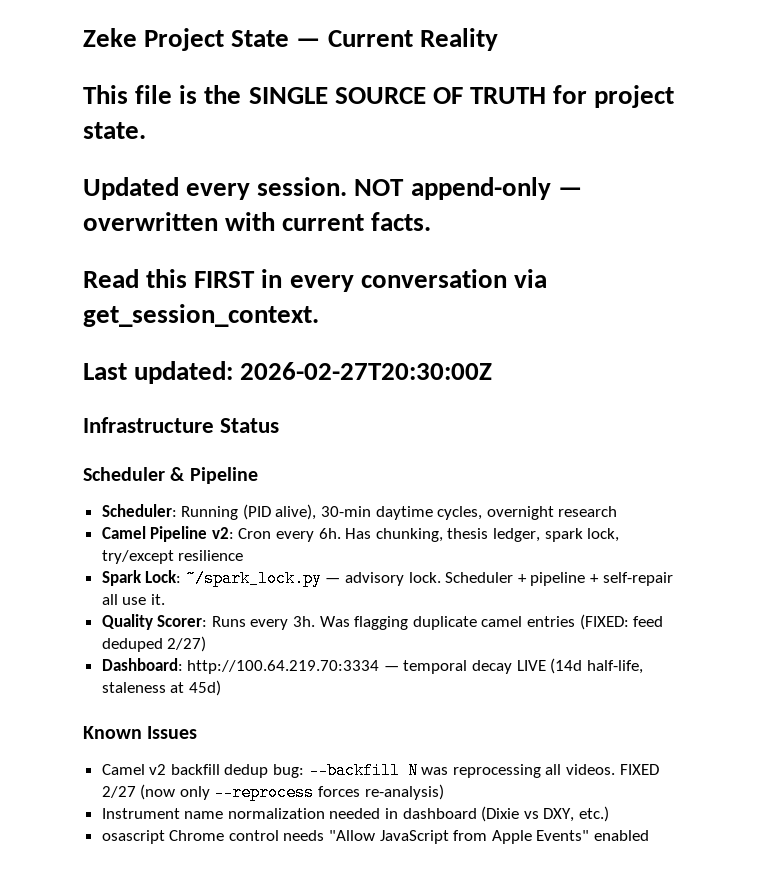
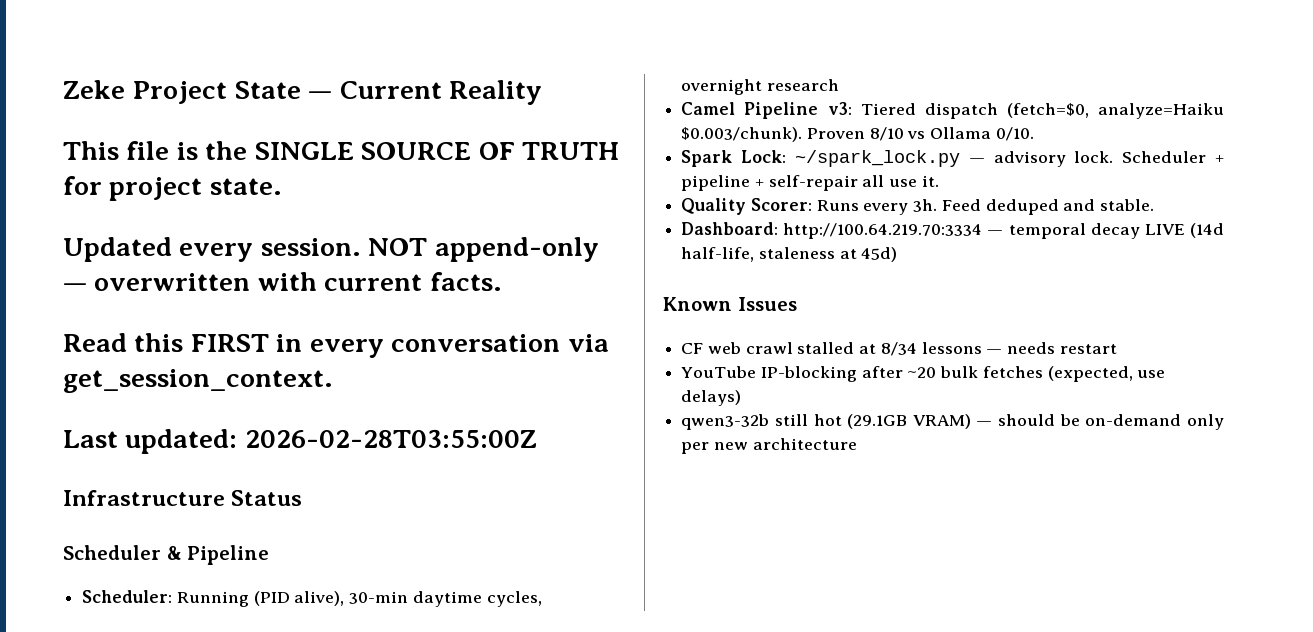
[240,362,493,380] 2026-02-27T20:30:00Z -> [244,429,537,448] 2026-02-28T03:55:00Z
[211,527,620,542] [101,550,244,564] v2: Cron every 6h. Has chunking, thesis ledger, spark lock, try/except resilience -> [827,102,1224,119] [681,127,1034,142] v3: Tiered dispatch (fetch=$0, analyze=Haiku $0.003/chunk). Proven 8/10 vs Ollama 0/10.
[319,614,664,630] [101,636,207,652] Was flagging duplicate camel entries (FIXED: feed deduped 2/27) -> [941,199,1155,215] Feed deduped and stable.
[101,762,659,779] [101,784,444,801] [101,806,610,822] [101,830,650,844] Camel v2 backfill dedup bug: --backfill N was reprocessing all videos. FIXED 2/27 (now only --reprocess forces re-analysis) // Instrument name normalization needed in dashboard (Dixie vs DXY, etc.) // osascript Chrome control needs "Allow JavaScript from Apple Events" enabled -> [681,342,1117,356] [681,366,1166,382] [681,390,742,406] [681,414,1224,430] [681,438,857,454] CF web crawl stalled at 8/34 lessons — needs restart // YouTube IP-blocking after ~20 bulk fetches (expected, use delays) // qwen3-32b still hot (29.1GB VRAM) — should be on-demand only per new architecture

